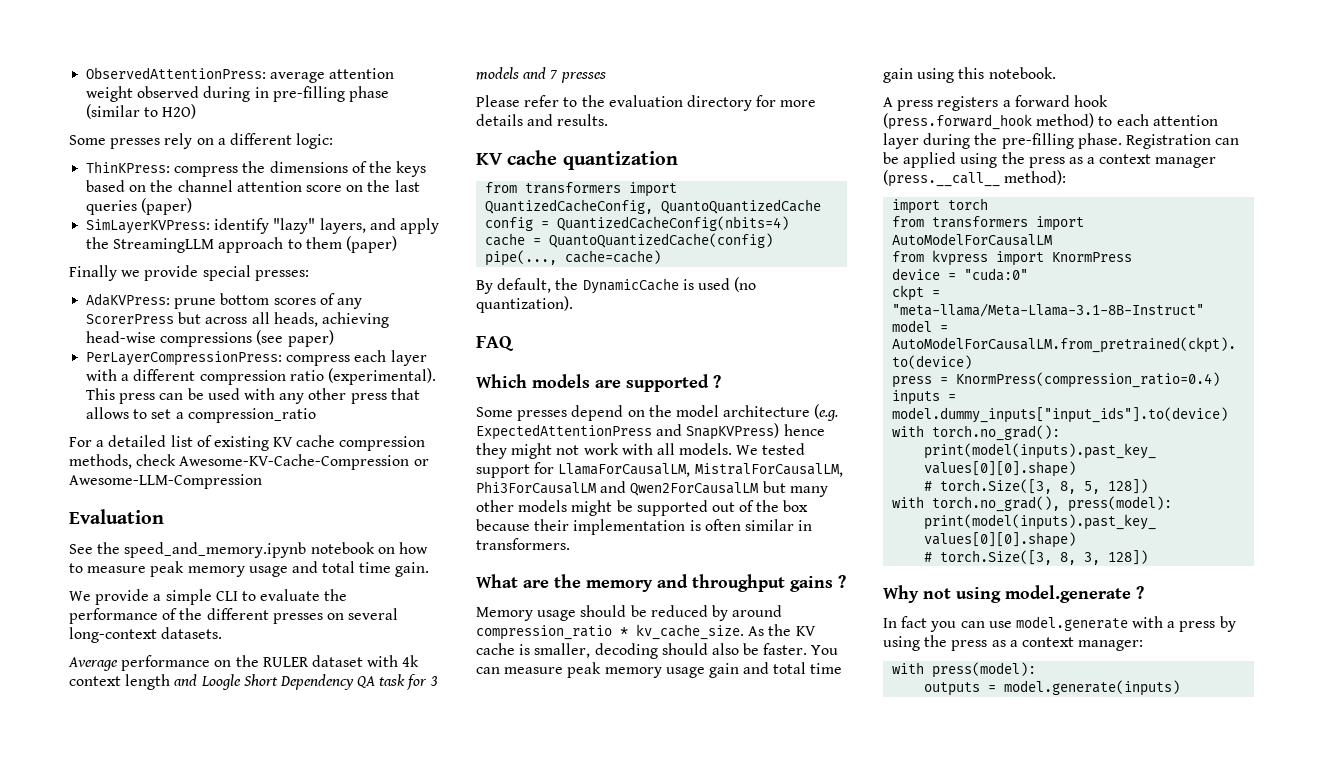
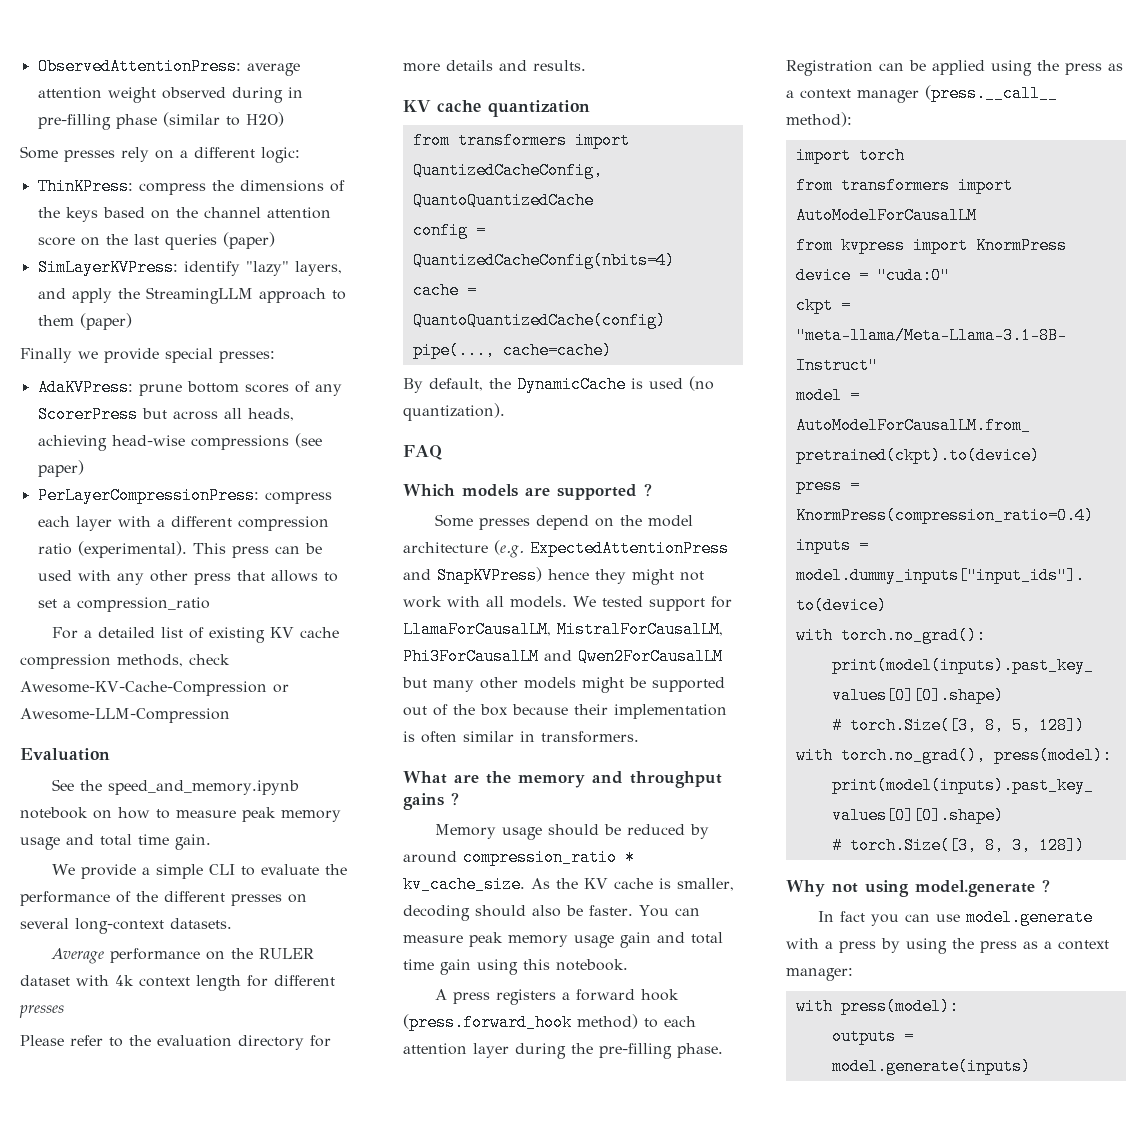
[174,674,438,690] [476,67,559,80] and Loogle Short Dependency QA task for 3 models and 7 -> [247,975,335,987] for different

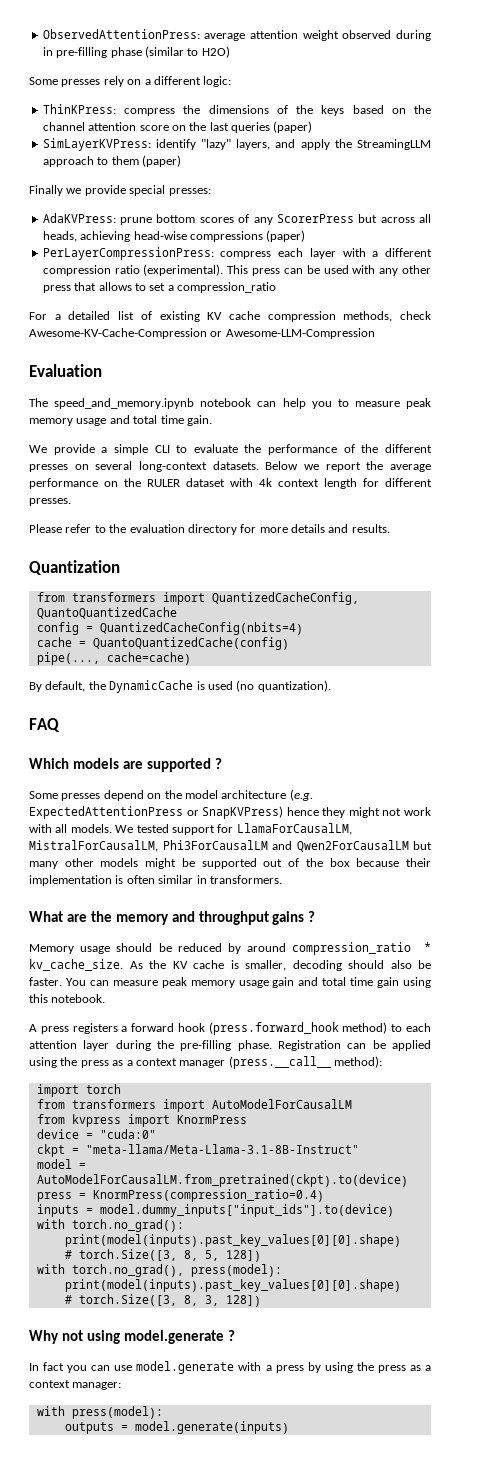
[294,433,322,448] [37,460,84,477] (see paper) -> [266,230,306,242] (paper)
[51,779,299,795] [20,807,150,819] See the speed_and_memory.ipynb notebook on how -> [29,398,332,409] The speed_and_memory.ipynb notebook can help you
[50,948,104,964] // Average -> [265,461,432,472] Below we report the average
[19,1005,64,1018] presses -> [29,498,71,506] presses.
[403,100,590,117] KV cache quantization -> [29,560,120,575] Quantization
[403,569,431,580] and -> [186,810,199,816] or

